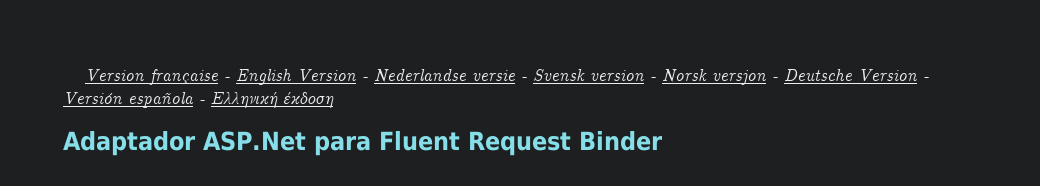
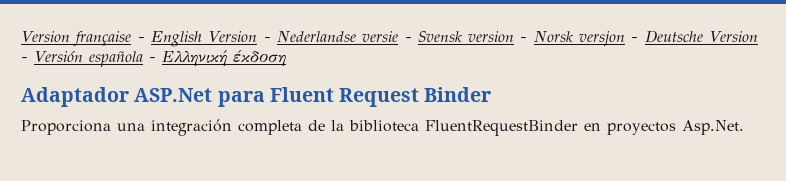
(663, 141) none -> [21,119,744,136] // Proporciona una integración completa de la biblioteca FluentRequestBinder en proyectos Asp.Net.

